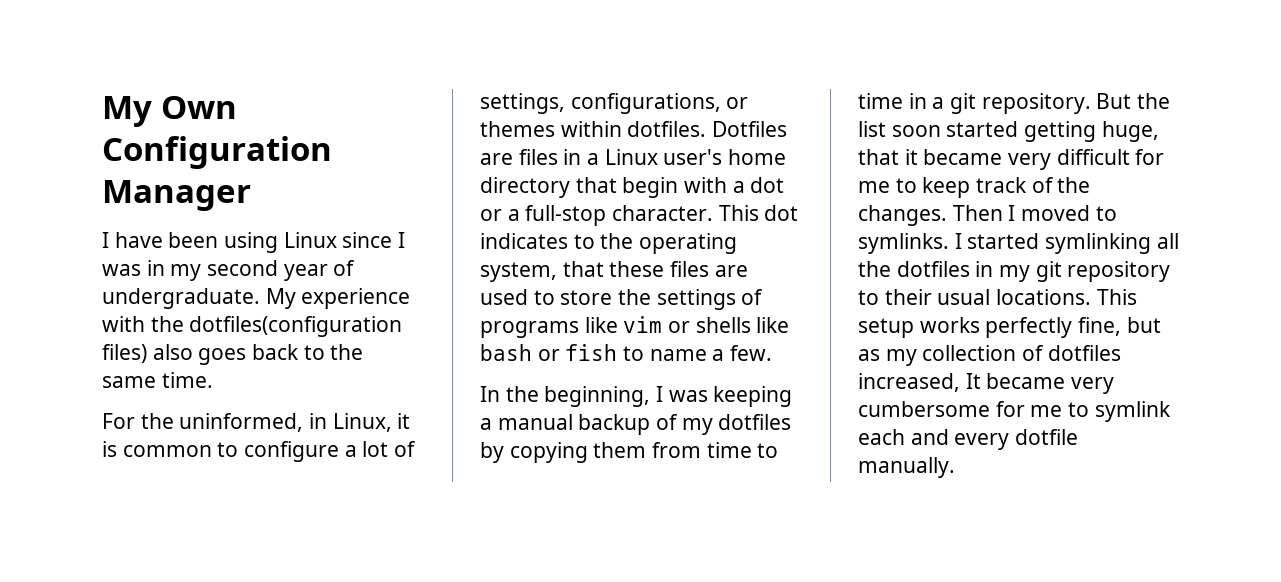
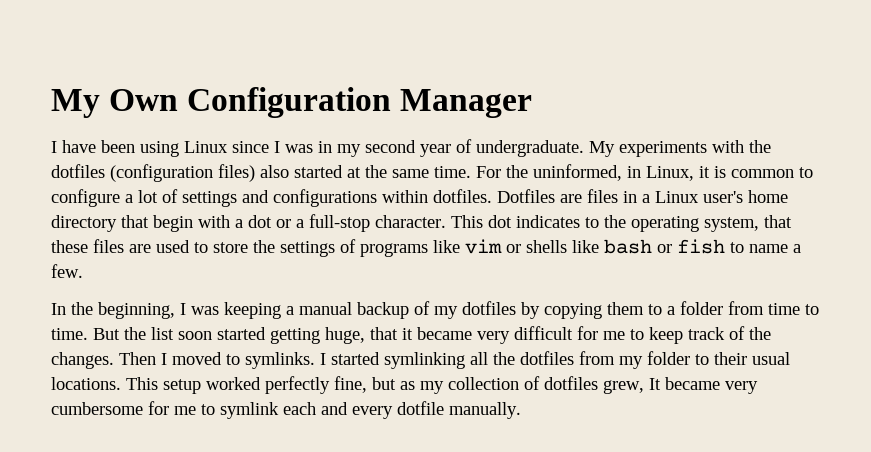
[301,288,411,309] experience -> [619,141,707,157] experiments
[189,316,403,337] [102,344,325,365] dotfiles(configuration files) also goes back to -> [51,164,361,182] dotfiles (configuration files) also started at
(213, 380) // -> (471, 172) none
[480,93,749,114] [480,121,555,137] settings, configurations, or themes -> [182,189,377,207] settings and configurations
[652,442,779,458] [858,93,1091,114] from time to time in a git repository. -> [648,301,819,315] [51,328,88,340] to a folder from time to time.
[975,261,1171,282] in my git repository -> [579,351,690,369] from my folder
[919,317,980,333] works -> [206,377,261,390] worked
[858,373,960,392] increased, -> [603,380,644,394] grew,

